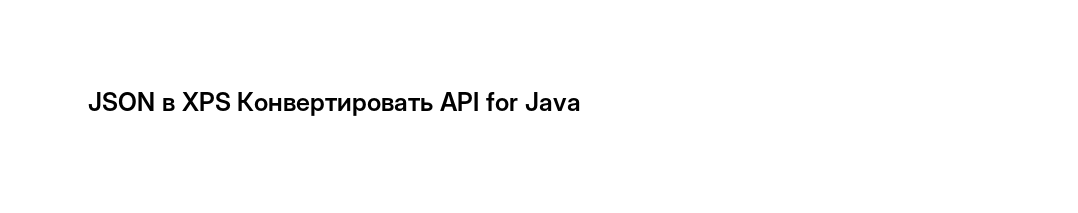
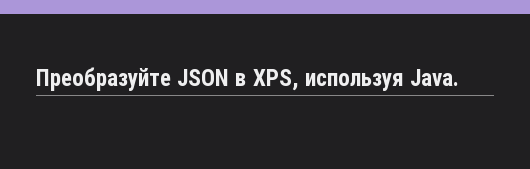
(88, 101) none -> [36,67,171,91] Преобразуйте
[181,92,581,116] XPS Конвертировать API for Java -> [252,69,460,91] XPS, используя Java.

